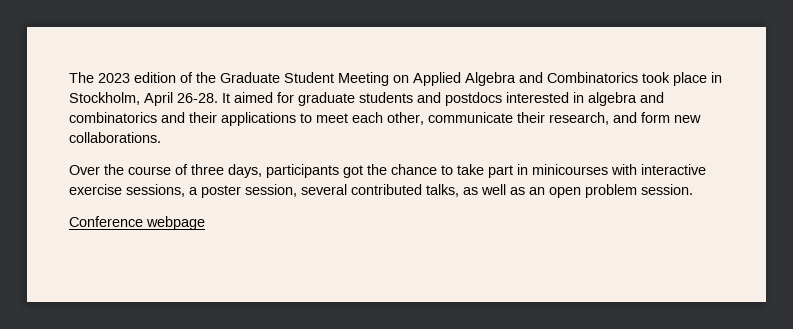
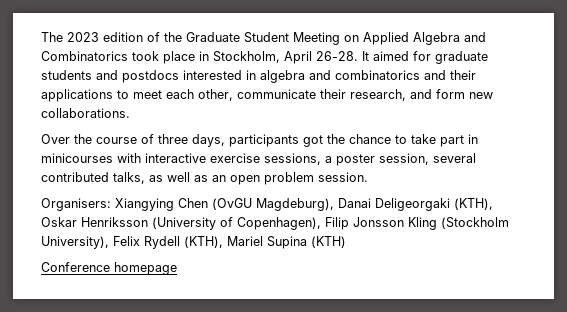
(693, 189) none -> [41,198,493,211] [41,217,509,230] [41,236,346,249] // Organisers: Xiangying Chen (OvGU Magdeburg), Danai Deligeorgaki (KTH), Oskar Henriksson (University of Copenhagen), Filip Jonsson Kling (Stockholm University), Felix Rydell (KTH), Mariel Supina (KTH)
[146,216,205,230] webpage -> [114,262,177,275] homepage

